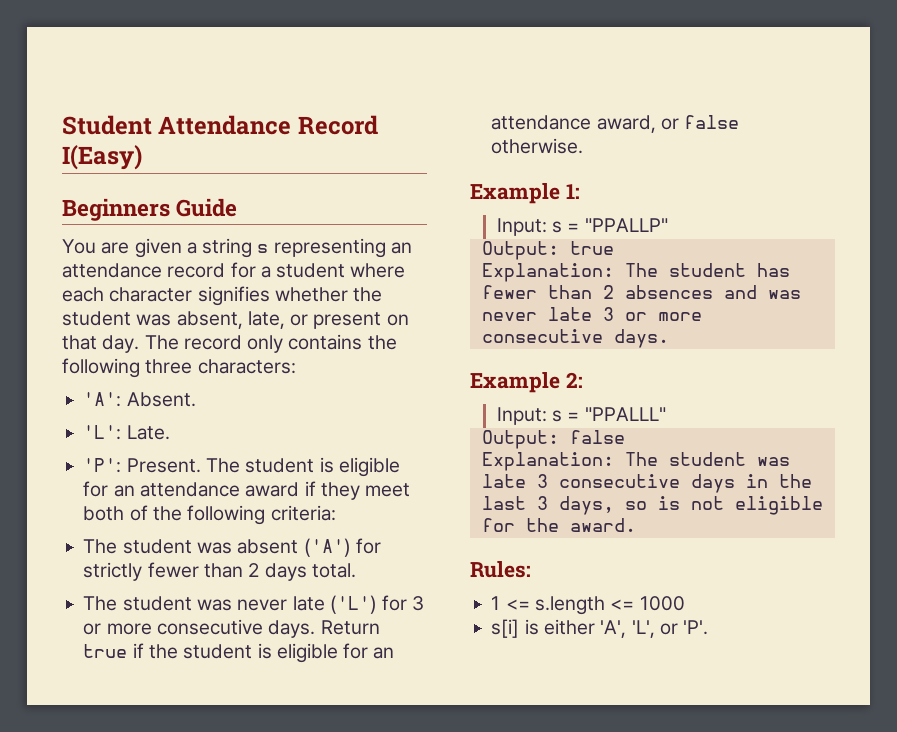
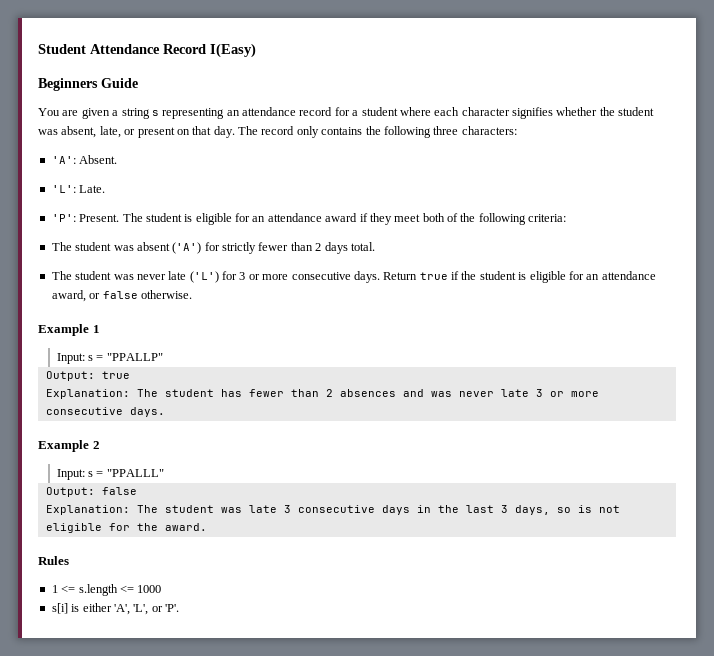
[565,184,580,199] 1: -> [92,325,100,333] 1
[565,372,583,388] 2: -> [92,441,100,449] 2
[470,561,531,578] Rules: -> [38,556,69,565] Rules

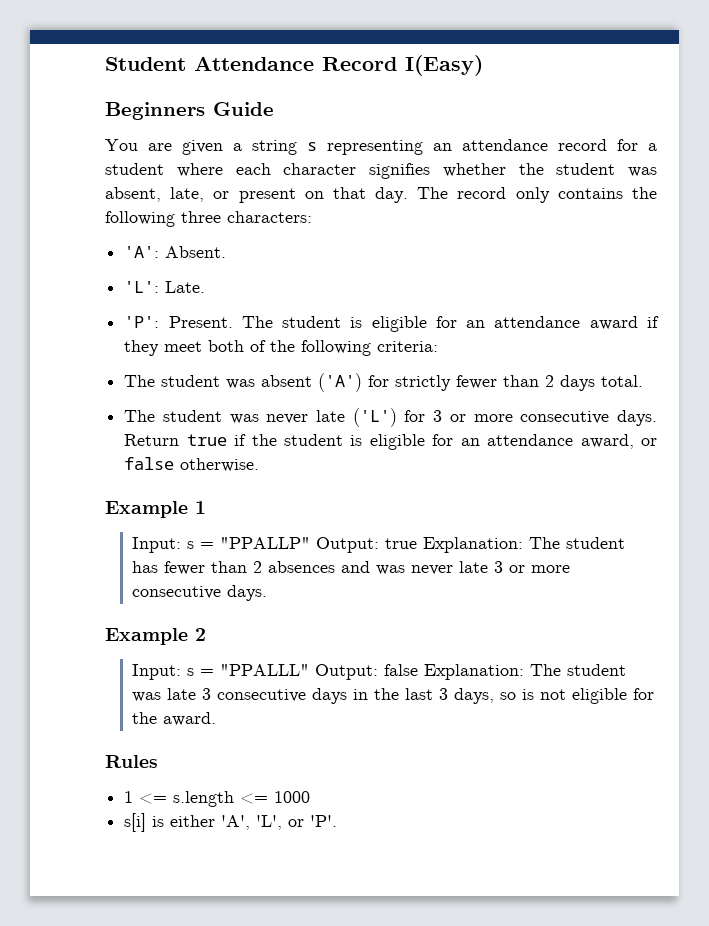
(163, 357) // -> (311, 543) none
(130, 375) // -> (418, 543) none
(164, 473) // -> (310, 670) none
(137, 491) // -> (419, 670) none

